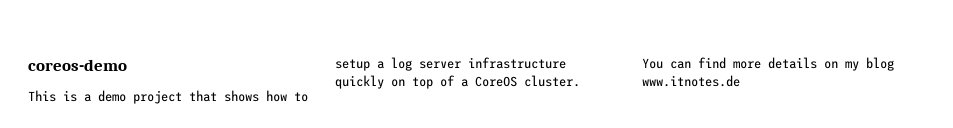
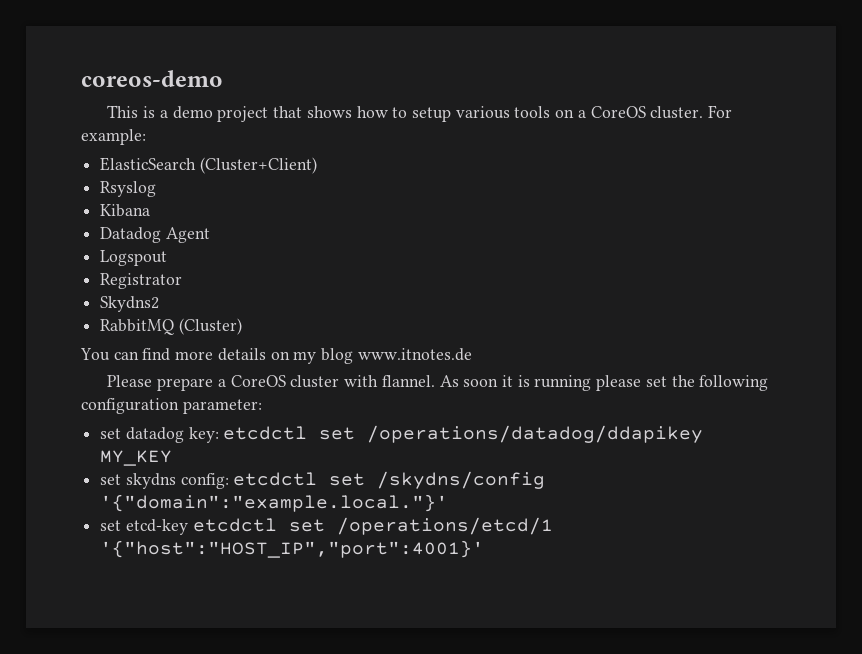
[377,57,566,71] [335,75,580,89] a log server infrastructure quickly on top of a CoreOS cluster. -> [455,105,733,119] [81,129,146,145] [100,157,317,174] [100,181,157,197] [100,204,151,217] [100,227,210,243] [100,250,168,266] [100,273,183,289] [100,296,160,312] [100,318,242,335] various tools on a CoreOS cluster. For example: // ElasticSearch (Cluster+Client) // Rsyslog // Kibana // Datadog Agent // Logspout // Registrator // Skydns2 // RabbitMQ (Cluster)
(740, 81) none -> [107,375,769,391] [81,398,262,414] [100,425,704,443] [100,450,173,466] [100,471,546,489] [100,494,449,512] [100,517,553,535] [100,540,485,558] // Please prepare a CoreOS cluster with flannel. As soon it is running please set the following configuration parameter: // set datadog key: etcdctl set /operations/datadog/ddapikey MY_KEY // set skydns config: etcdctl set /skydns/config '{"domain":"example.local."}' // set etcd-key etcdctl set /operations/etcd/1 '{"host":"HOST_IP","port":4001}'

